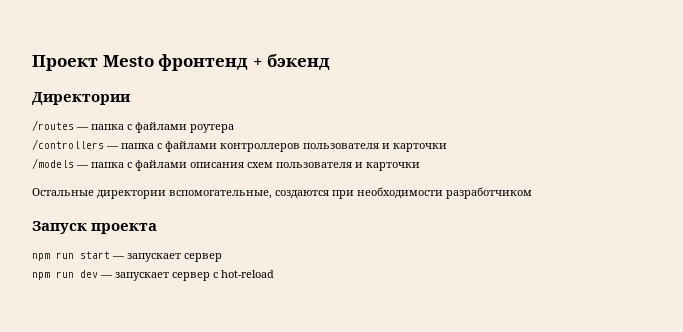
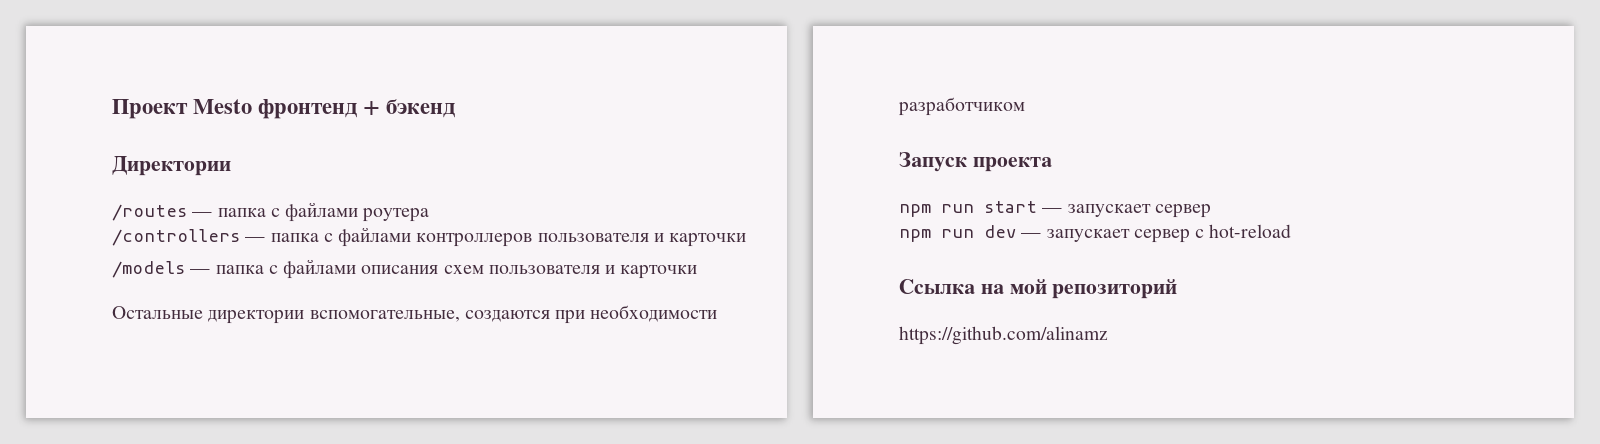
(274, 274) none -> [899,279,1178,299] [899,326,1108,345] // Ссылка на мой репозиторий // https://github.com/alinamz

